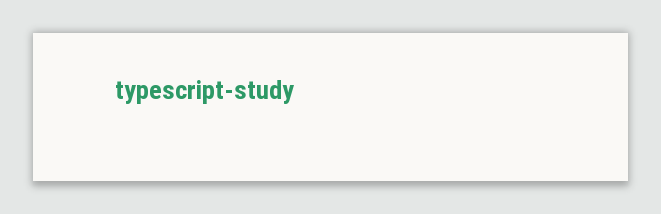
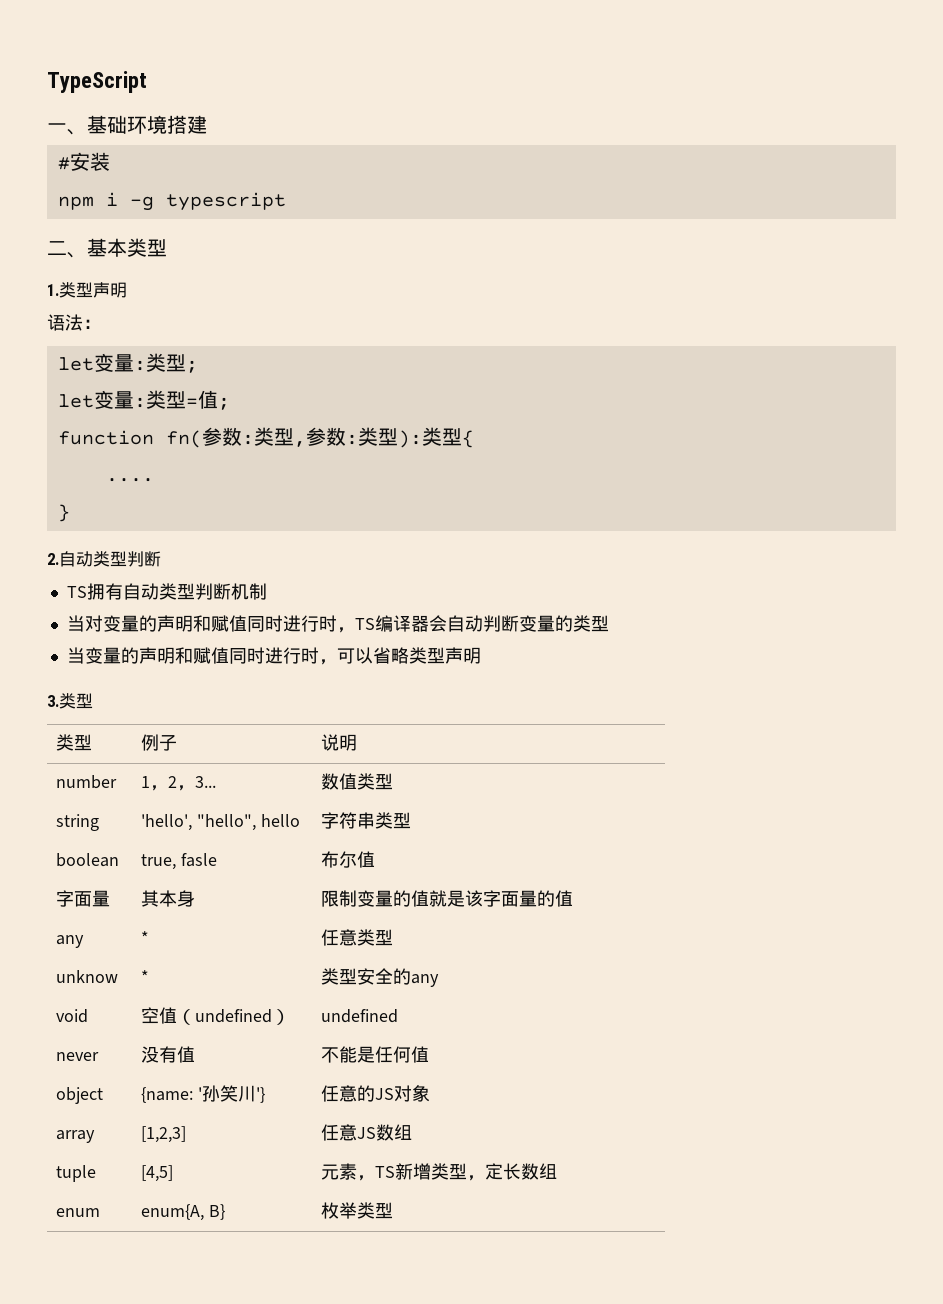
[115,80,294,104] typescript-study -> [47,71,147,93] [47,115,207,135] [57,152,110,171] [57,192,286,211] [47,238,167,258] [47,282,127,298] [47,314,101,331] [57,353,198,373] [57,390,230,410] [57,427,474,448] [105,478,154,482] [57,504,70,522] [47,551,161,567] [66,583,267,600] [66,615,609,633] [66,647,481,665] [47,693,93,709] [55,734,92,751] [140,734,177,751] [320,734,357,751] [55,775,117,789] [140,776,216,791] [320,773,393,790] [55,814,99,831] [140,814,300,831] [320,812,411,829] [55,853,119,867] [140,853,217,870] [320,851,375,868] [55,890,110,907] [140,890,195,907] [320,890,573,907] [55,935,84,948] [140,931,149,944] [320,929,393,946] [55,970,118,983] [140,970,149,983] [320,968,439,987] [55,1009,88,1023] [140,1007,290,1025] [320,1009,398,1023] [55,1052,99,1061] [140,1046,195,1063] [320,1046,429,1063] [55,1087,103,1104] [140,1085,265,1103] [320,1085,430,1102] [55,1130,95,1143] [140,1126,186,1143] [320,1124,412,1141] [55,1165,96,1182] [140,1165,173,1182] [320,1163,557,1181] [55,1208,100,1217] [140,1204,225,1221] [320,1202,393,1219] TypeScript // 一、基础环境搭建 // #安装 // npm i -g typescript // 二、基本类型 // 1.类型声明 // 语法： // let变量:类型; // let变量:类型=值; // function fn(参数:类型,参数:类型):类型{ // .... // } // 2.自动类型判断 // TS拥有自动类型判断机制 // 当对变量的声明和赋值同时进行时，TS编译器会自动判断变量的类型 // 当变量的声明和赋值同时进行时，可以省略类型声明 // 3.类型 // 类型 | 例子 | 说明 // number | 1，2，3... | 数值类型 // string | 'hello', "hello", hello | 字符串类型 // boolean | true, fasle | 布尔值 // 字面量 | 其本身 | 限制变量的值就是该字面量的值 // any | * | 任意类型 // unknow | * | 类型安全的any // void | 空值（undefined） | undefined // never | 没有值 | 不能是任何值 // object | {name: '孙笑川'} | 任意的JS对象 // array | [1,2,3] | 任意JS数组 // tuple | [4,5] | 元素，TS新增类型，定长数组 // enum | enum{A, B} | 枚举类型

